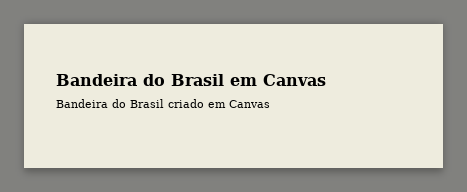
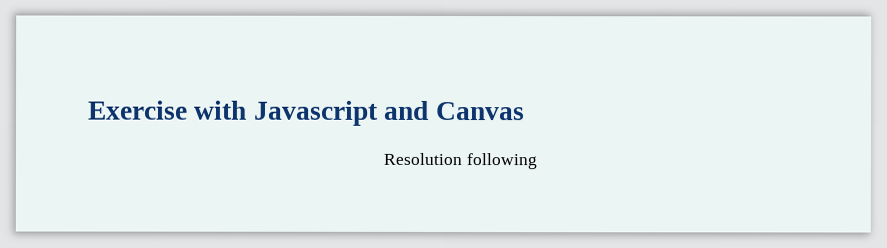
[56,74,326,86] [56,99,270,108] Bandeira do Brasil em Canvas // Bandeira do Brasil criado em Canvas -> [88,100,525,126] [383,152,537,170] Exercise with Javascript and Canvas // Resolution following

